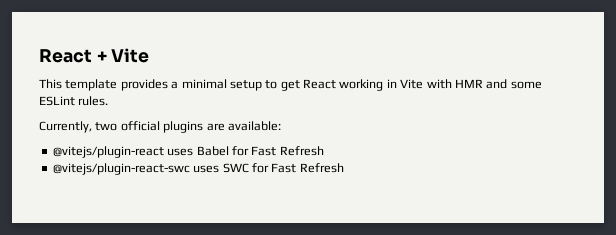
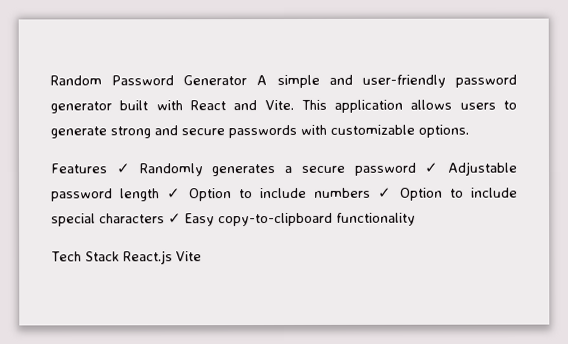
[39,48,150,63] [39,79,542,91] [39,96,109,106] [39,121,281,133] [52,146,324,158] [52,163,344,175] React + Vite // This template provides a minimal setup to get React working in Vite with HMR and some ESLint rules. // Currently, two official plugins are available: // @vitejs/plugin-react uses Babel for Fast Refresh // @vitejs/plugin-react-swc uses SWC for Fast Refresh -> [50,74,517,89] [50,99,518,114] [50,124,469,139] [50,161,518,177] [51,187,518,202] [51,212,416,227] [51,250,202,265] Random Password Generator A simple and user-friendly password generator built with React and Vite. This application allows users to generate strong and secure passwords with customizable options. // Features ✓ Randomly generates a secure password ✓ Adjustable password length ✓ Option to include numbers ✓ Option to include special characters ✓ Easy copy-to-clipboard functionality // Tech Stack React.js Vite

